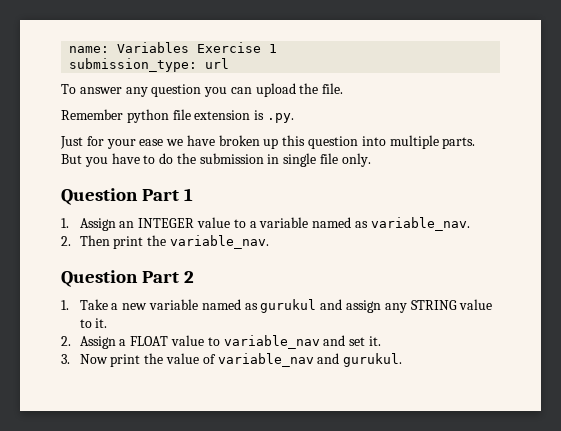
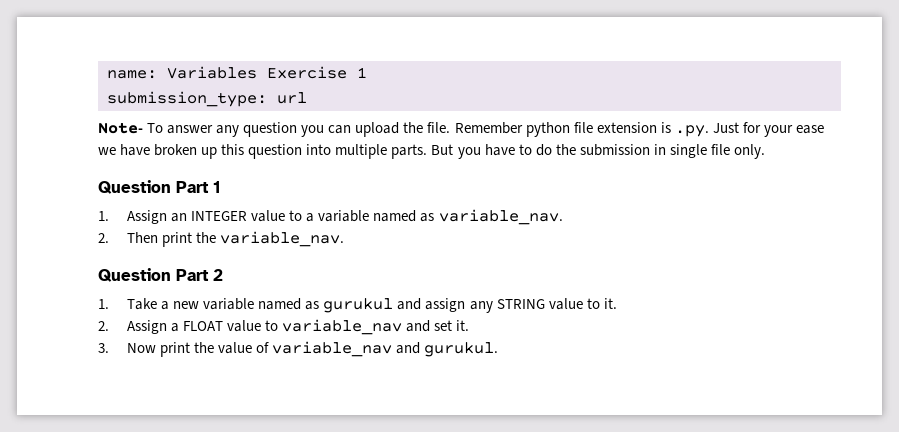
(230, 63) none -> [98,122,143,134] Note-
(344, 88) // -> (451, 127) none
(294, 118) // -> (709, 131) none

